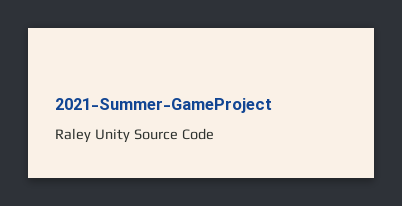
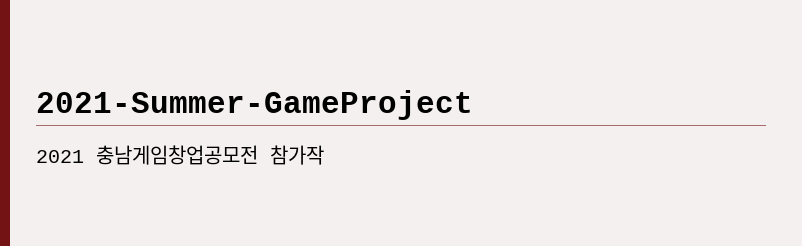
[55,128,214,143] Raley Unity Source Code -> [36,145,324,165] 2021 충남게임창업공모전 참가작

